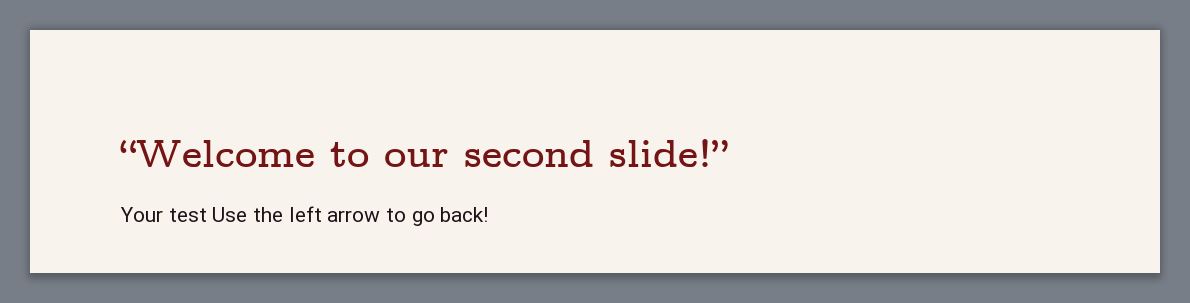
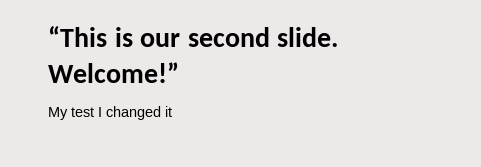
[120,139,728,167] [120,206,489,226] “Welcome to our second slide!” // Your test Use the left arrow to go back! -> [48,26,339,47] [48,62,179,83] [48,106,172,120] “This is our second slide. Welcome!” // My test I changed it

